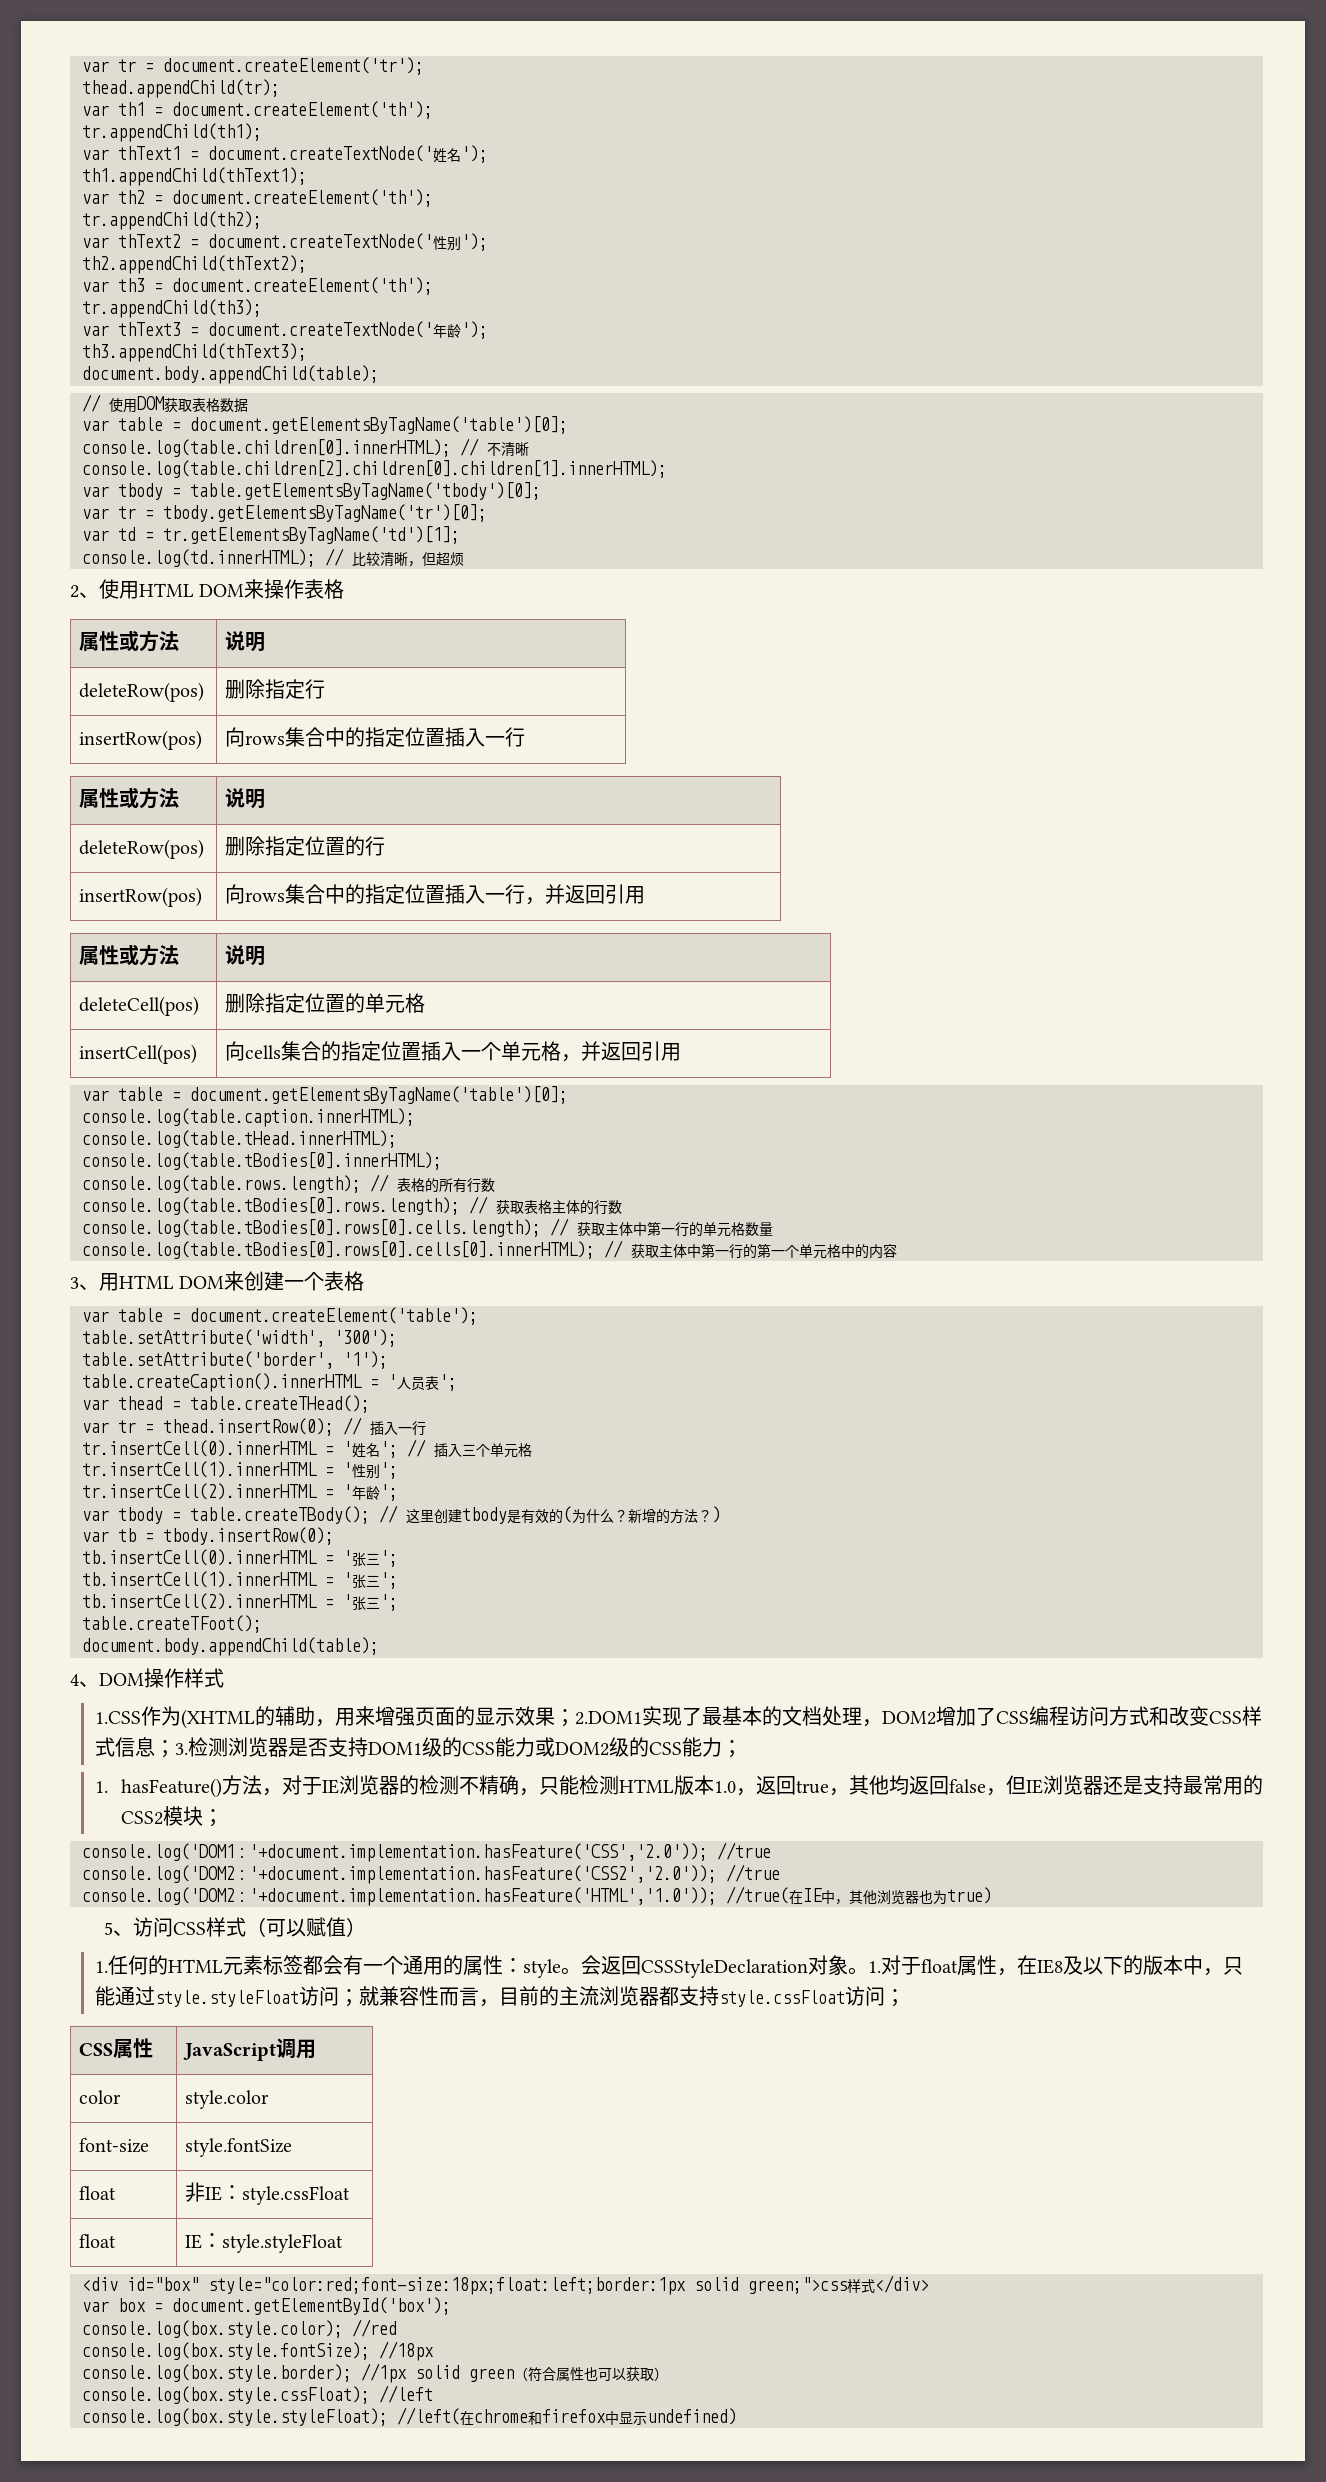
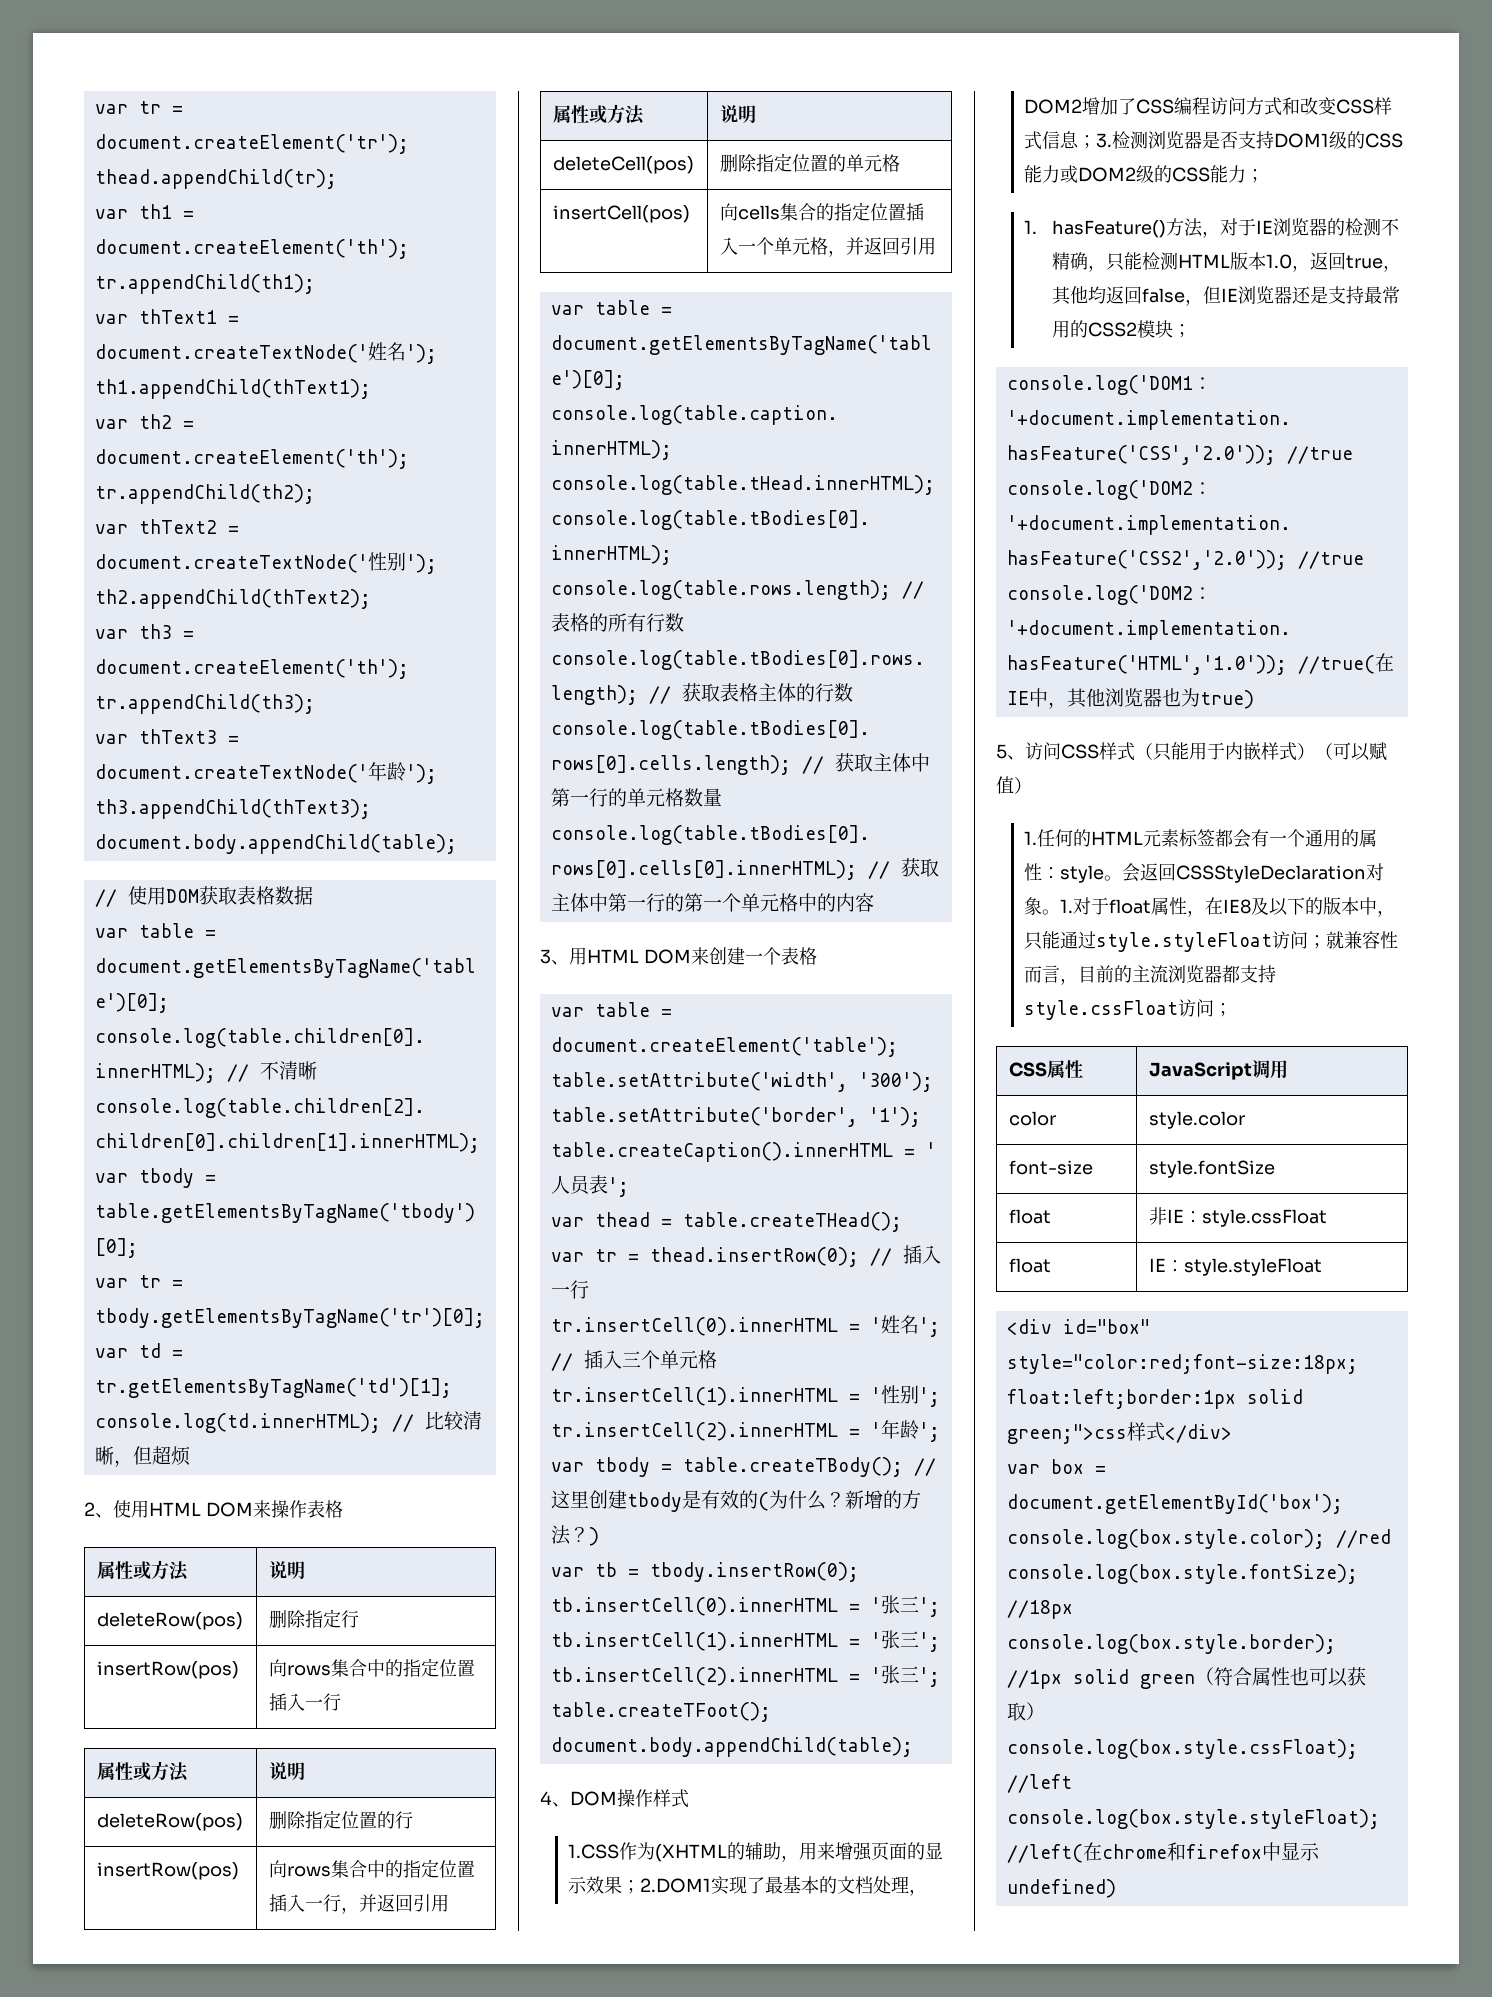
(267, 1927) none -> [1153,742,1333,761] 只能用于内嵌样式）（

